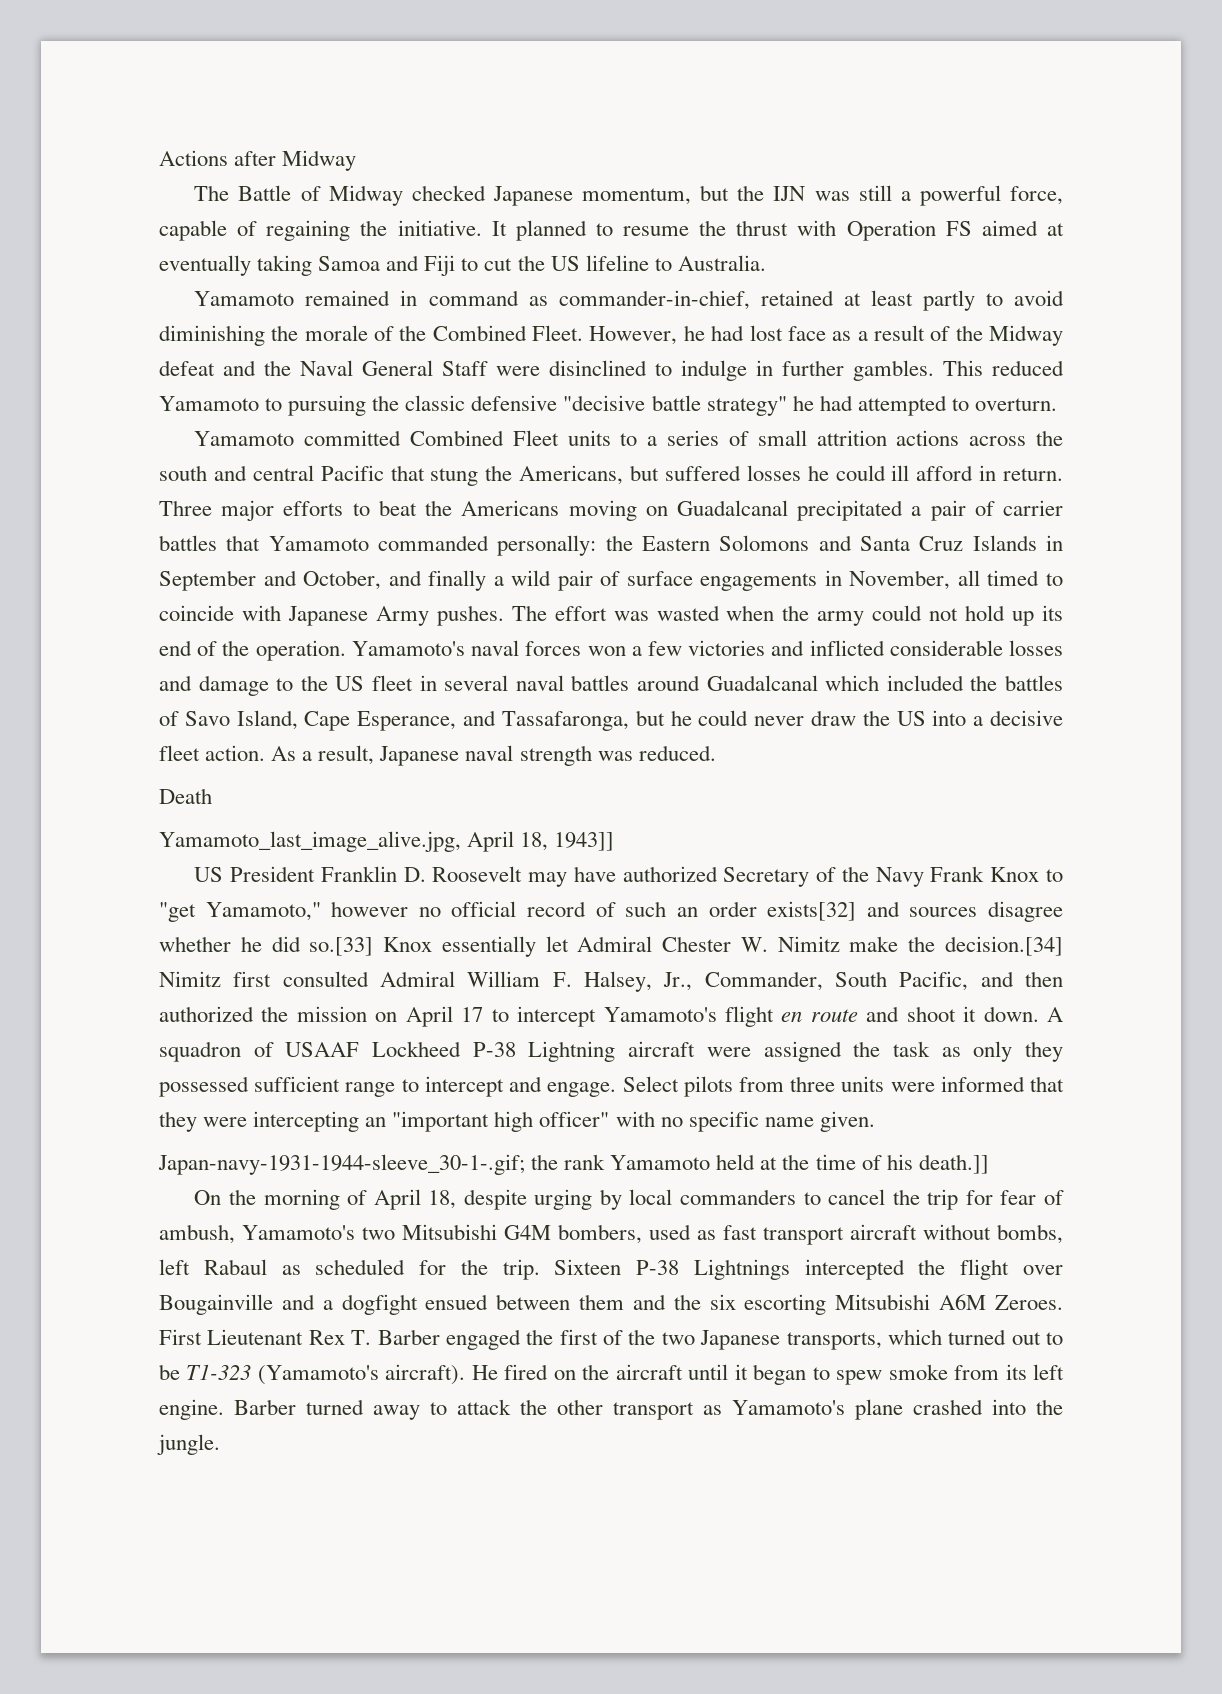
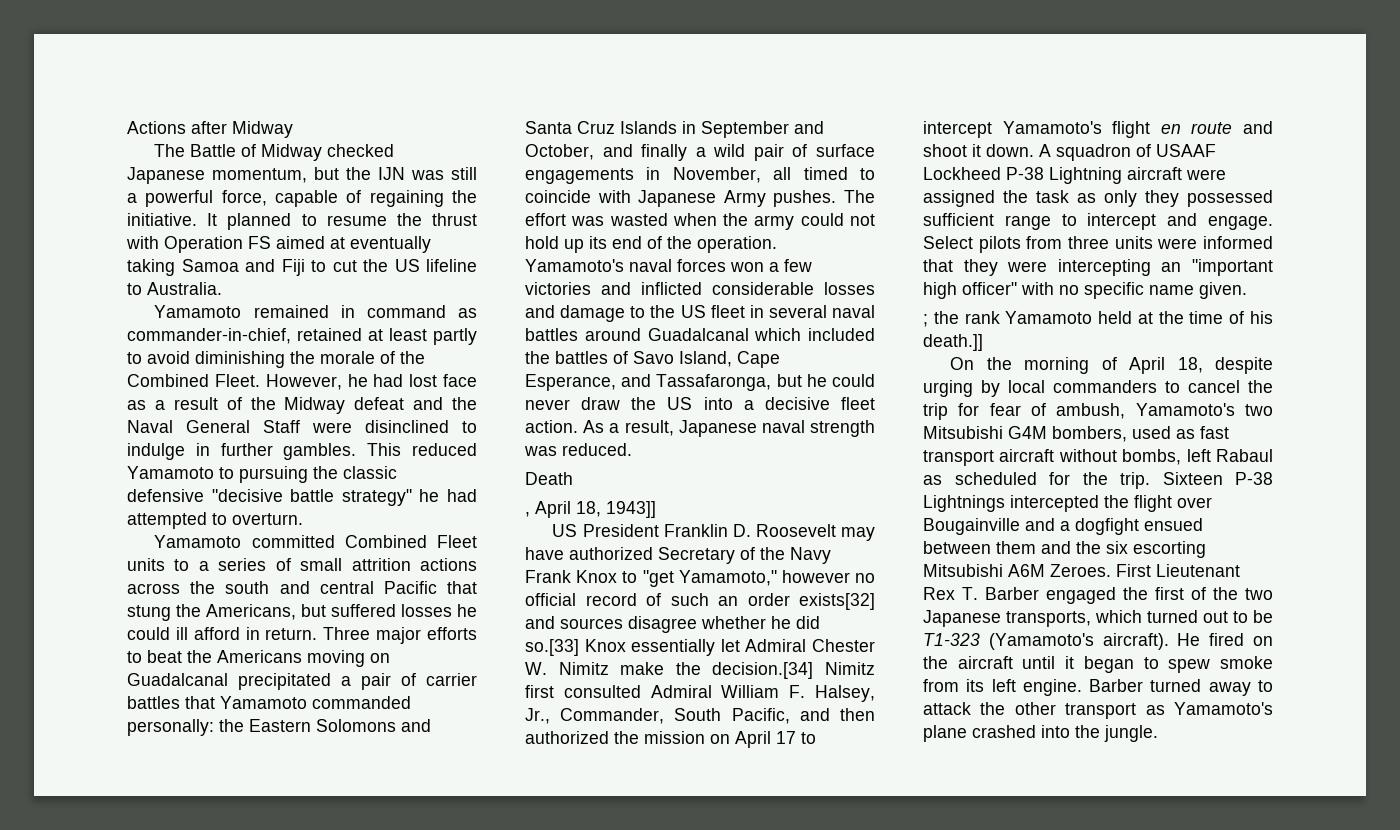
[159,831,461,852] Yamamoto_last_image_alive.jpg, -> [525,512,530,517] ,
[158,1154,525,1175] Japan-navy-1931-1944-sleeve_30-1-.gif; -> [923,314,928,327] ;

